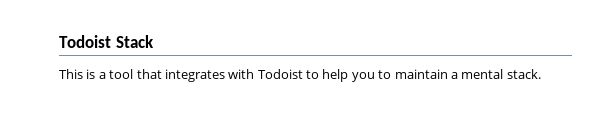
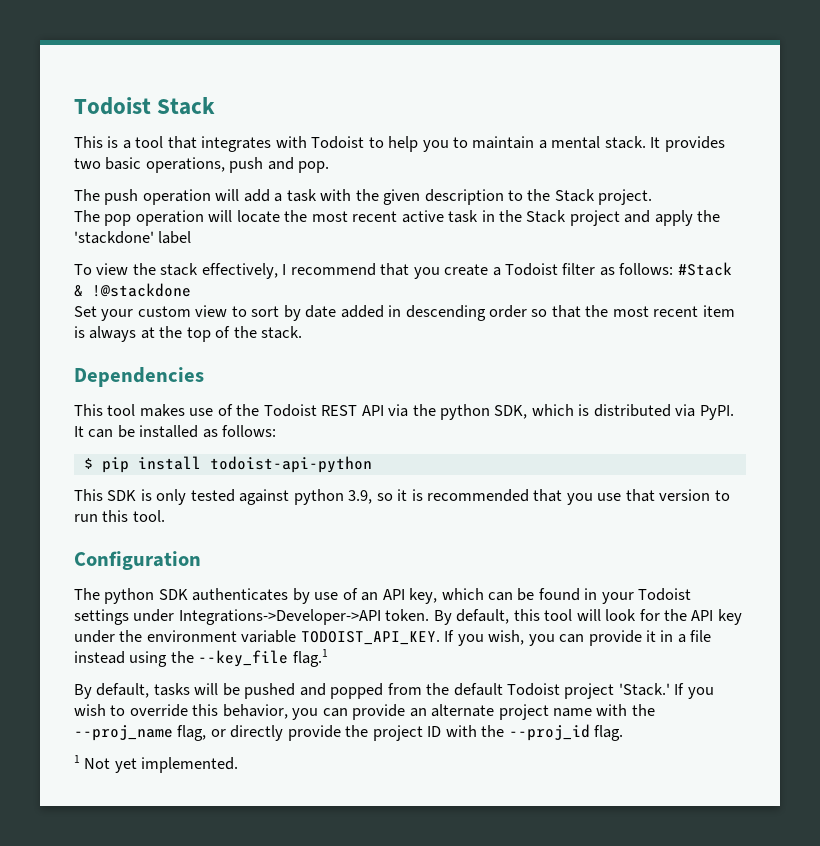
(541, 74) none -> [650,136,725,152] [74,157,330,173] [74,189,653,205] [74,210,721,226] [74,231,192,244] [74,262,732,279] [74,283,191,297] [74,305,735,321] [74,326,303,342] [74,367,204,387] [74,404,734,420] [74,425,277,438] [83,456,372,473] [74,489,730,505] [74,510,165,522] [74,551,201,570] [74,588,692,604] [74,609,742,625] [74,630,712,646] [74,649,328,667] [74,683,714,699] [74,704,655,720] [74,724,624,741] [74,755,239,773] It provides two basic operations, push and pop. // The push operation will add a task with the given description to the Stack project. // The pop operation will locate the most recent active task in the Stack project and apply the 'stackdone' label // To view the stack effectively, I recommend that you create a Todoist filter as follows: #Stack & !@stackdone // Set your custom view to sort by date added in descending order so that the most recent item is always at the top of the stack. // Dependencies // This tool makes use of the Todoist REST API via the python SDK, which is distributed via PyPI. It can be installed as follows: // $ pip install todoist-api-python // This SDK is only tested against python 3.9, so it is recommended that you use that version to run this tool. // Configuration // The python SDK authenticates by use of an API key, which can be found in your Todoist settings under Integrations->Developer->API token. By default, this tool will look for the API key under the environment variable TODOIST_API_KEY. If you wish, you can provide it in a file instead using the --key_file flag.1 // By default, tasks will be pushed and popped from the default Todoist project 'Stack.' If you wish to override this behavior, you can provide an alternate project name with the --proj_name flag, or directly provide the project ID with the --proj_id flag. // 1 Not yet implemented.

